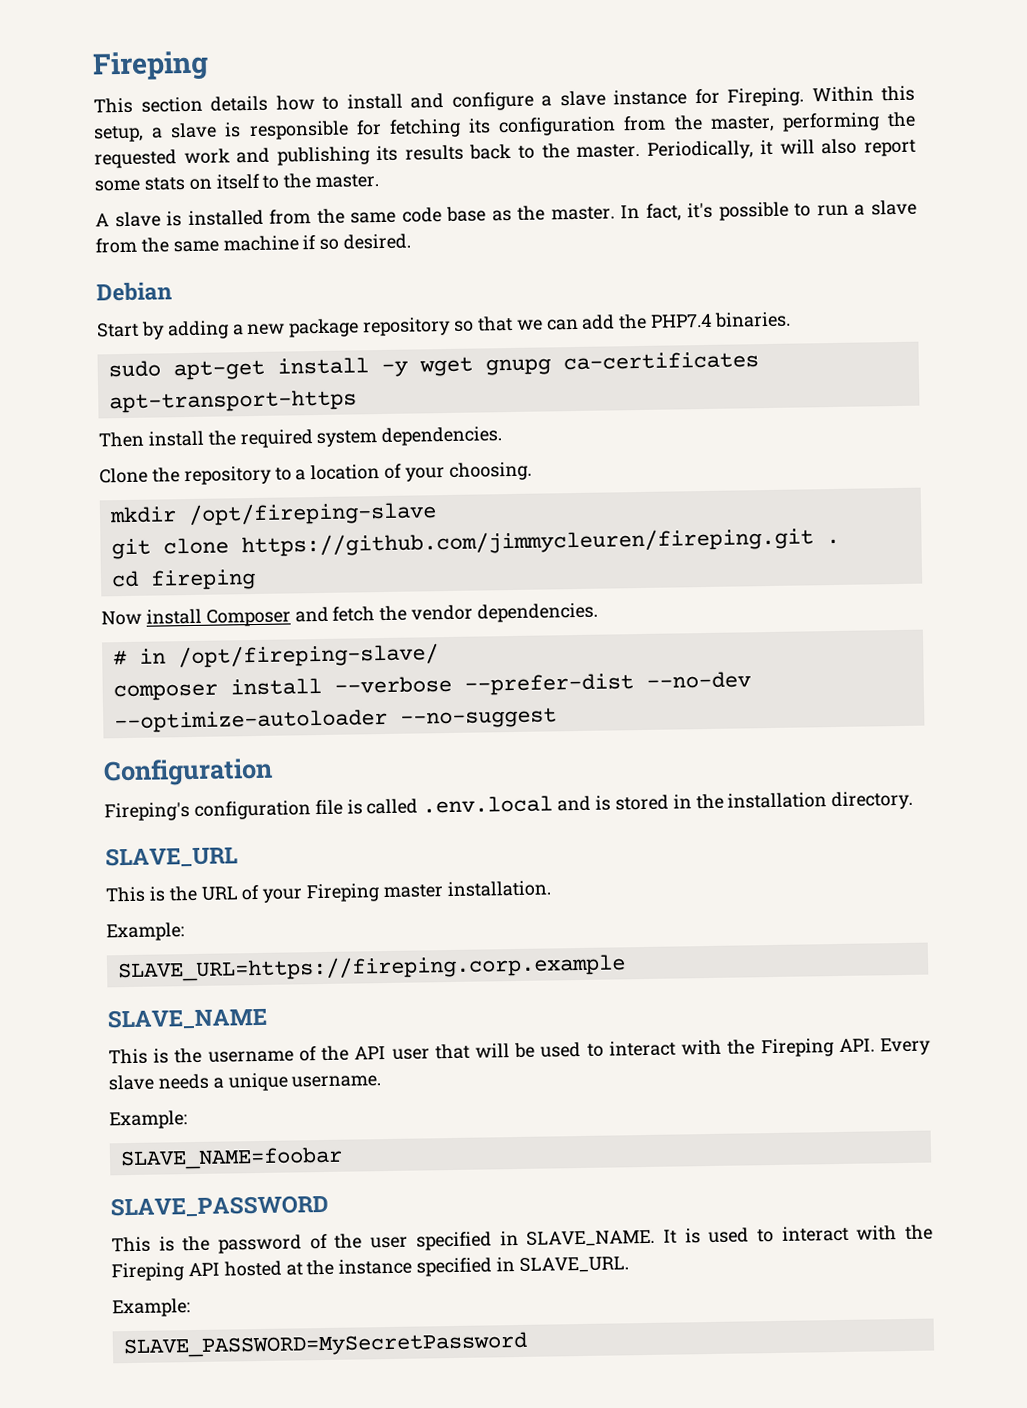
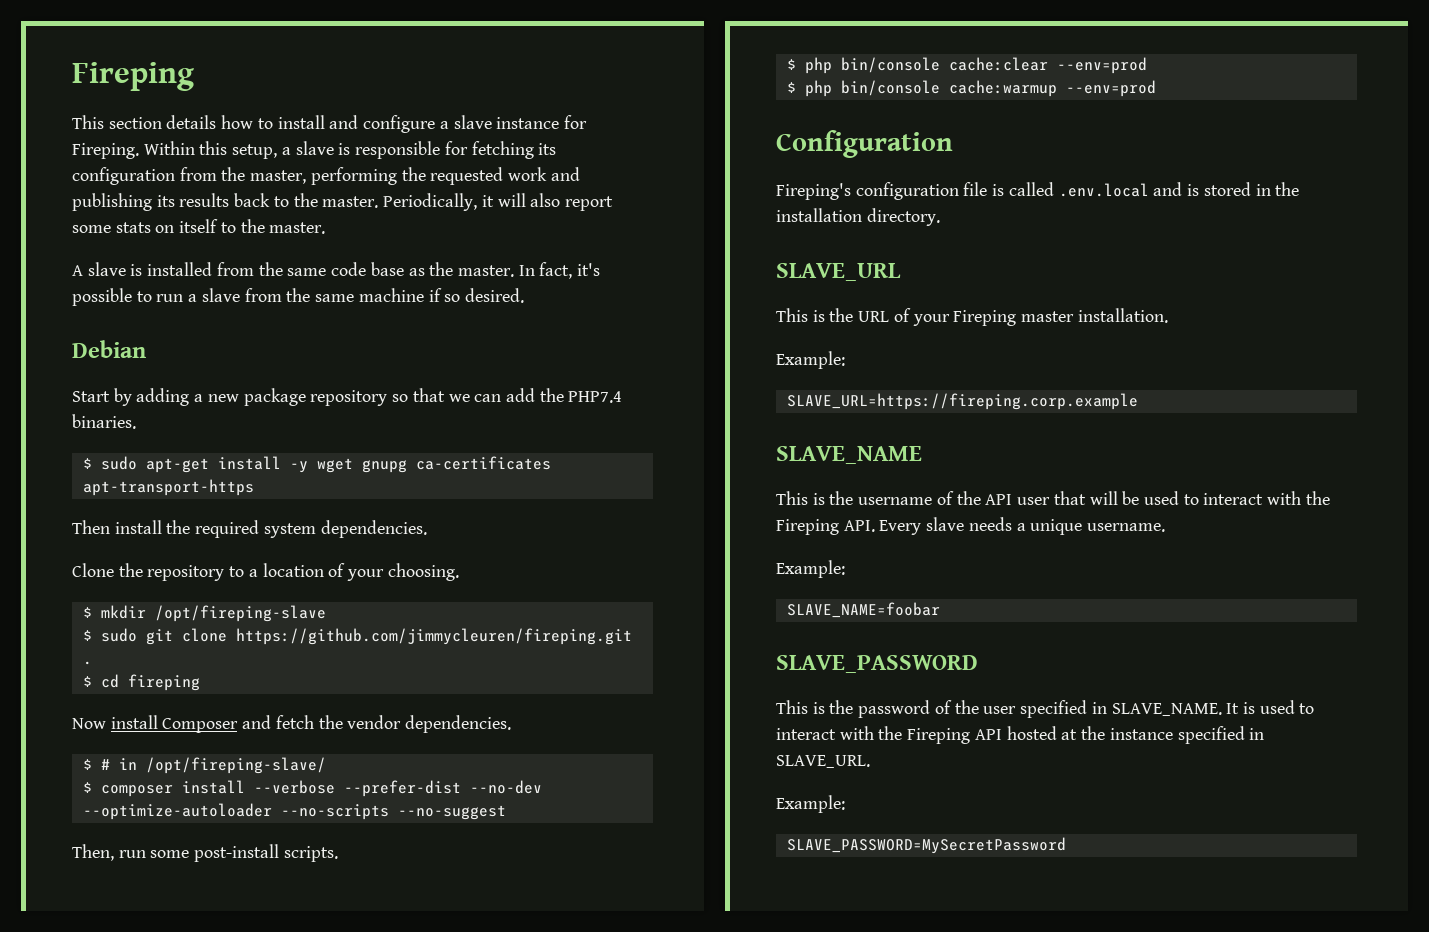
(792, 319) none -> [82,458,92,469] $
(532, 471) none -> [82,607,92,618] $
(437, 514) none -> [82,628,137,642] $ sudo
(840, 541) none -> [82,676,92,687] $
(599, 612) none -> [82,759,92,770] $
(439, 656) none -> [82,782,92,793] $
(388, 721) none -> [280,804,389,820] --no-scripts
(557, 718) none -> [72,844,338,862] [786,57,1147,74] [786,80,1156,97] // Then, run some post-install scripts. // $ php bin/console cache:clear --env=prod // $ php bin/console cache:warmup --env=prod

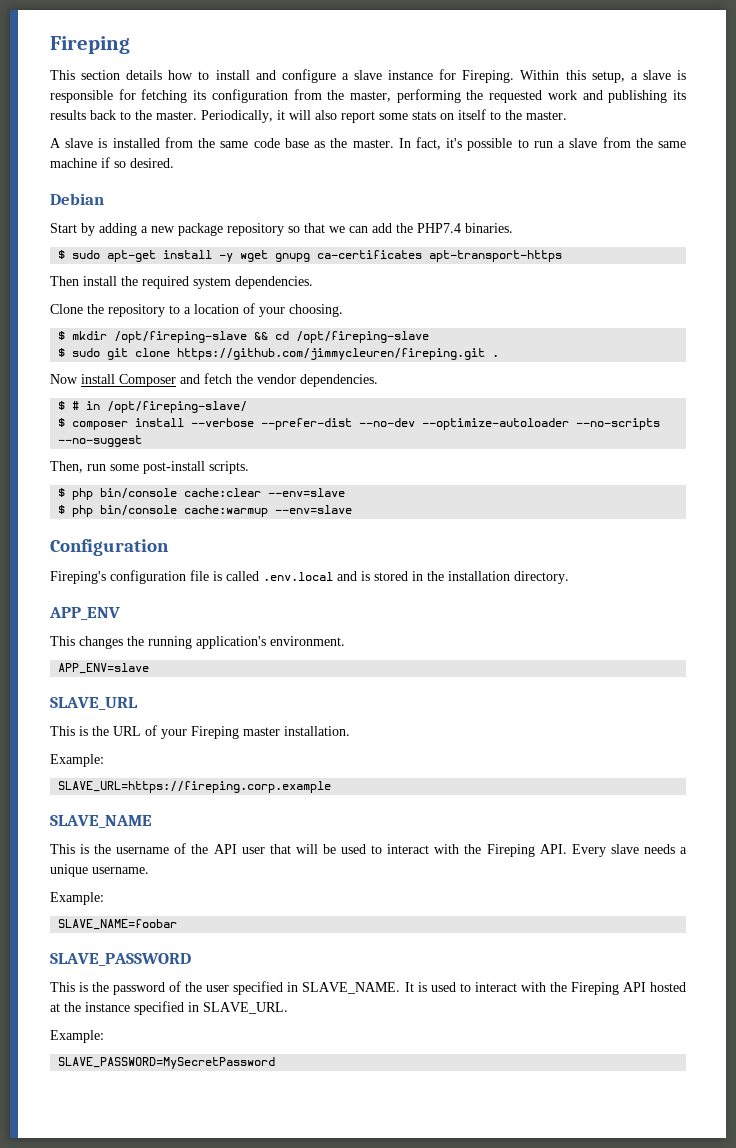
(326, 613) none -> [254,331,430,343] && cd /opt/fireping-slave
[82,674,200,691] // $ cd fireping -> (500, 355) none
[1056,57,1147,74] --env=prod -> [268,488,346,497] --env=slave
[1065,80,1156,97] --env=prod -> [275,505,353,514] --env=slave
(940, 217) none -> [49,607,120,620] [50,636,345,649] [58,663,150,674] // APP_ENV // This changes the running application's environment. // APP_ENV=slave

